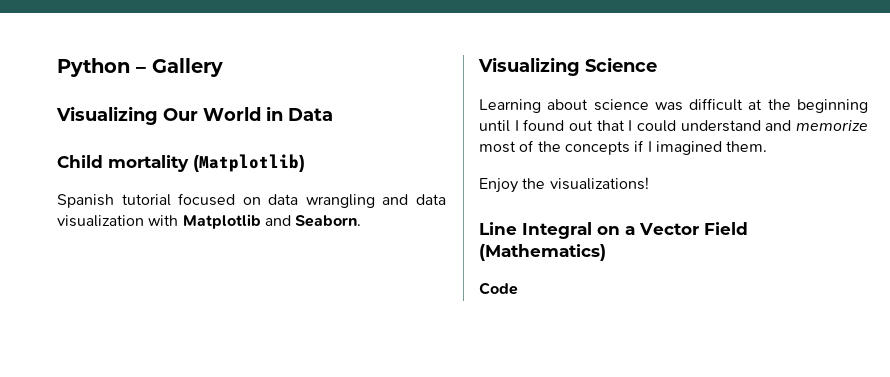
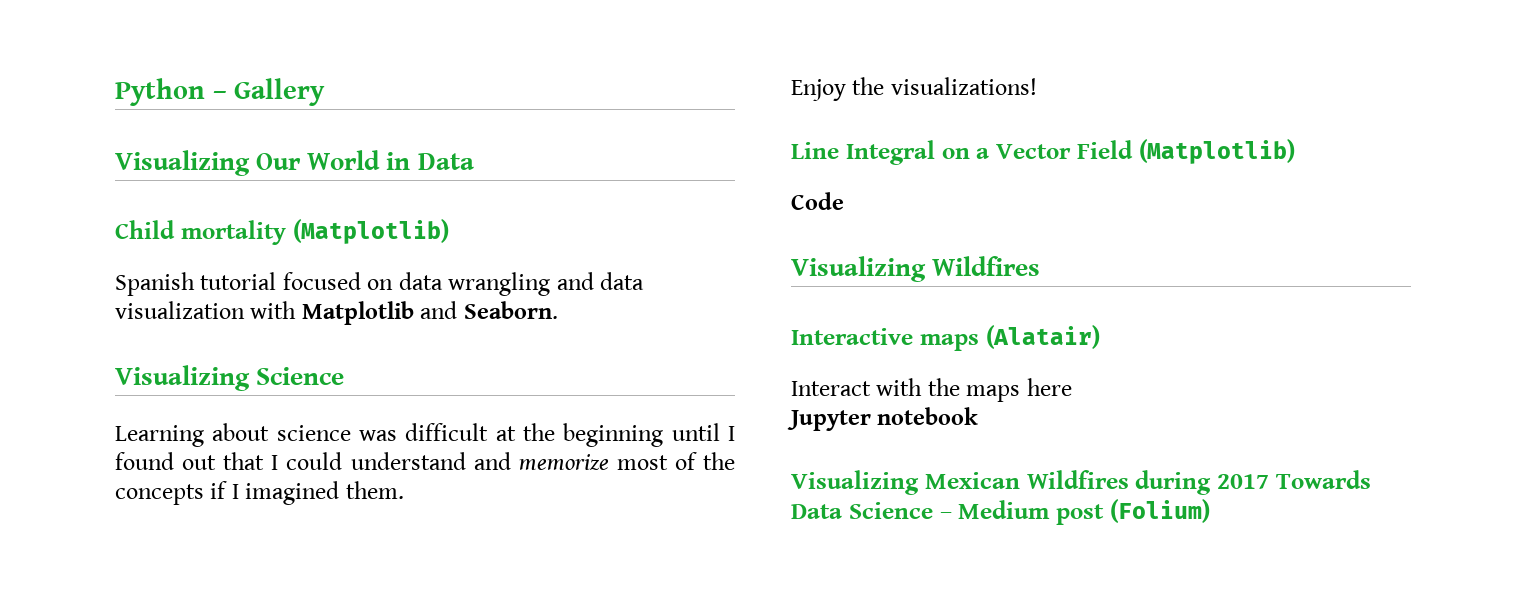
[479,244,606,261] (Mathematics) -> [1138,139,1295,164] (Matplotlib)
(518, 288) none -> [791,256,1041,282] [791,325,1100,351] [791,378,1072,402] [787,407,979,431] [791,470,1371,495] [791,499,1210,525] // Visualizing Wildfires // Interactive maps (Alatair) // Interact with the maps here // Jupyter notebook // Visualizing Mexican Wildfires during 2017 Towards Data Science – Medium post (Folium)

